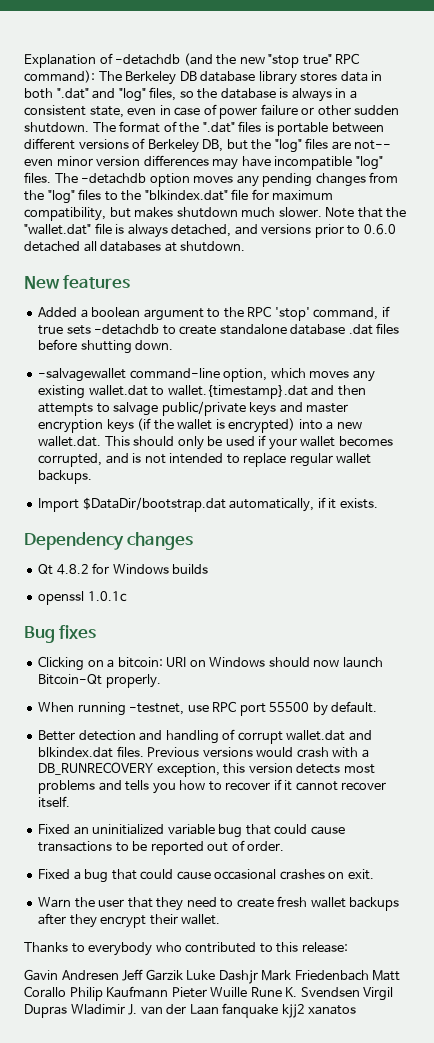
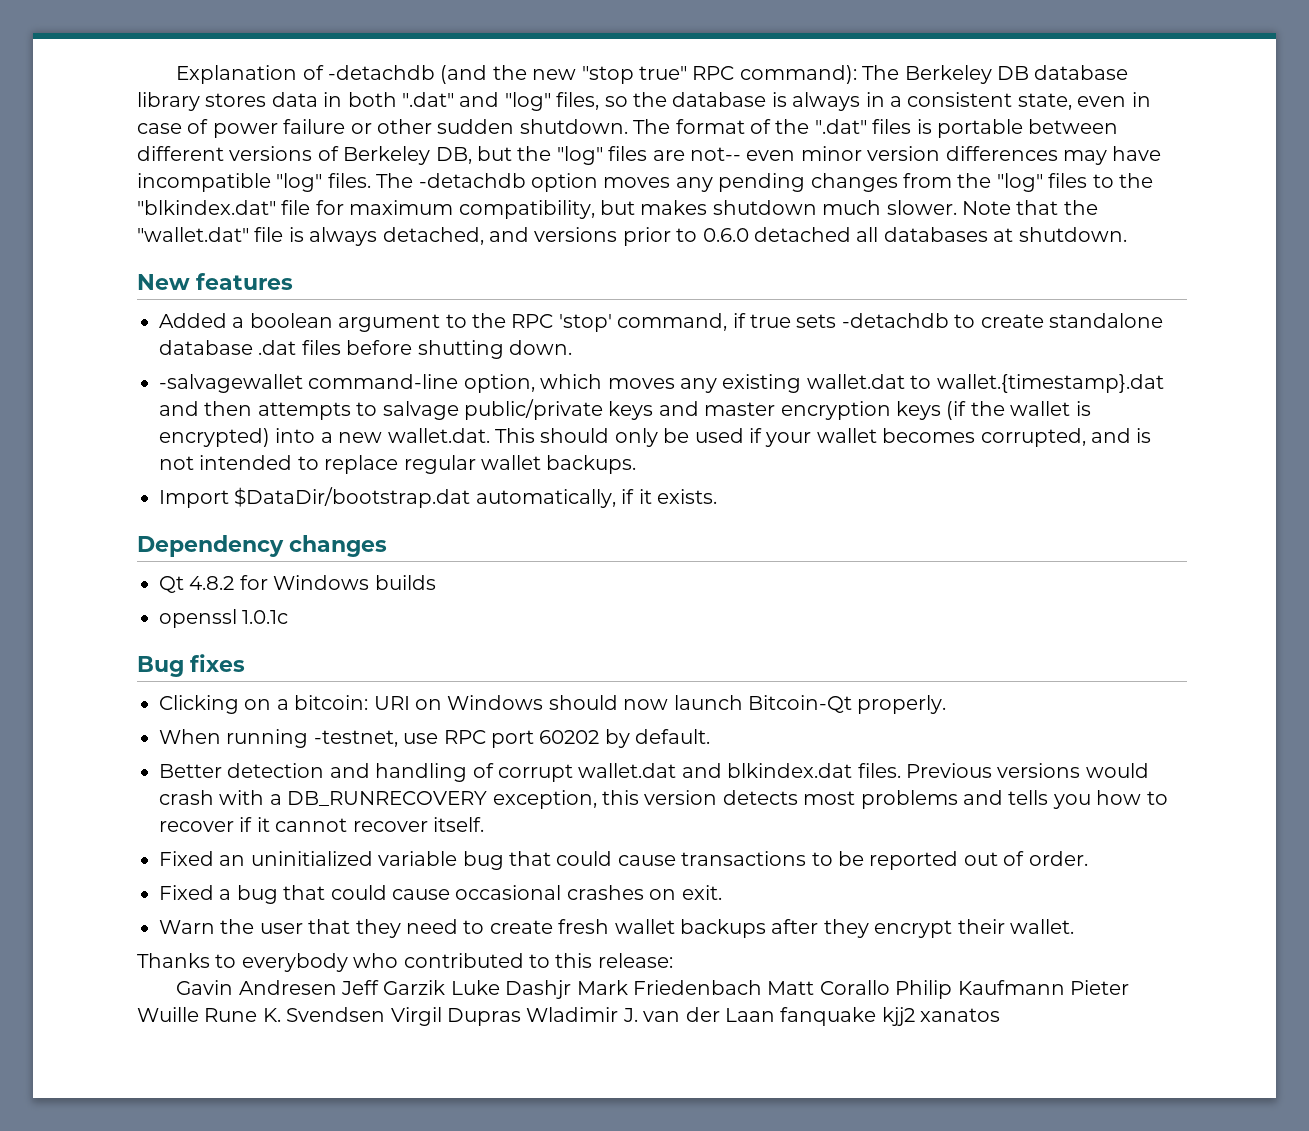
[269,702,310,712] 55500 -> [539,730,600,744] 60202

